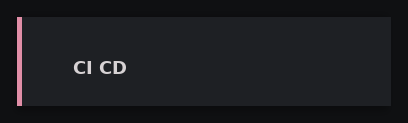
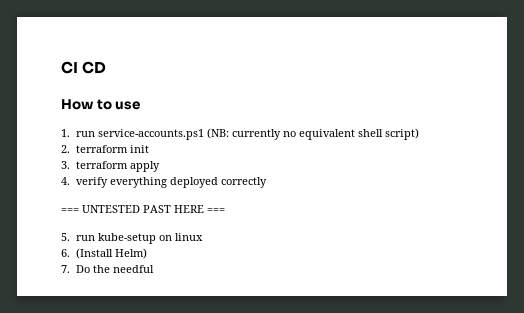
(127, 67) none -> [61,99,141,110] [61,128,419,140] [61,145,149,153] [61,161,160,172] [61,177,267,188] [61,205,225,213] [61,233,203,244] [61,248,147,259] [61,265,154,273] // How to use // 1. run service-accounts.ps1 (NB: currently no equivalent shell script) // 2. terraform init // 3. terraform apply // 4. verify everything deployed correctly // === UNTESTED PAST HERE === // 5. run kube-setup on linux // 6. (Install Helm) // 7. Do the needful

